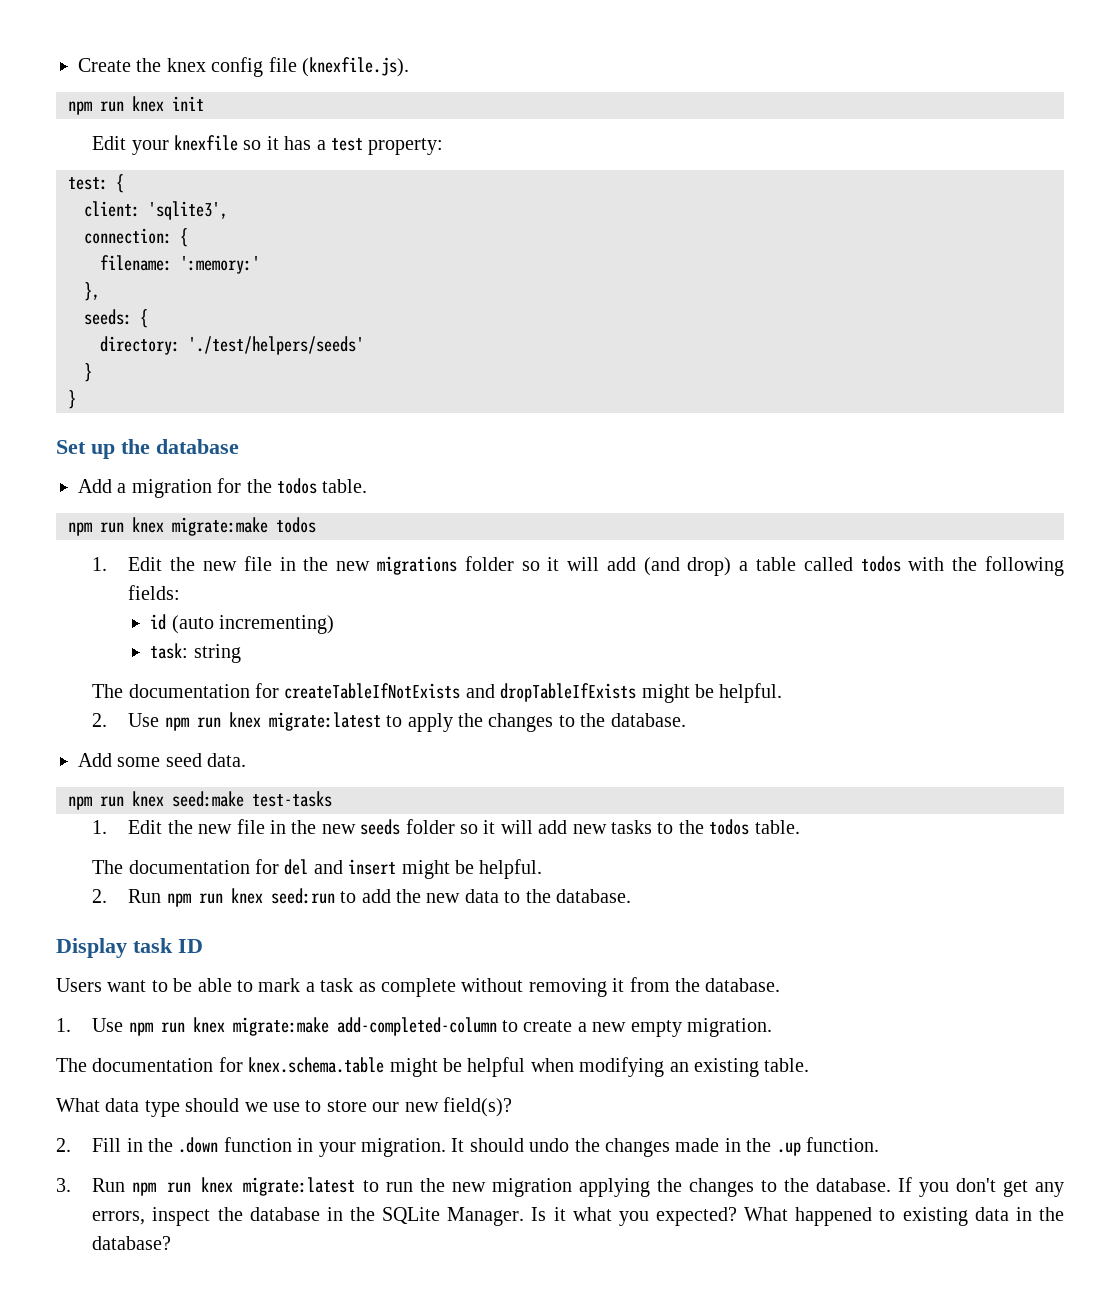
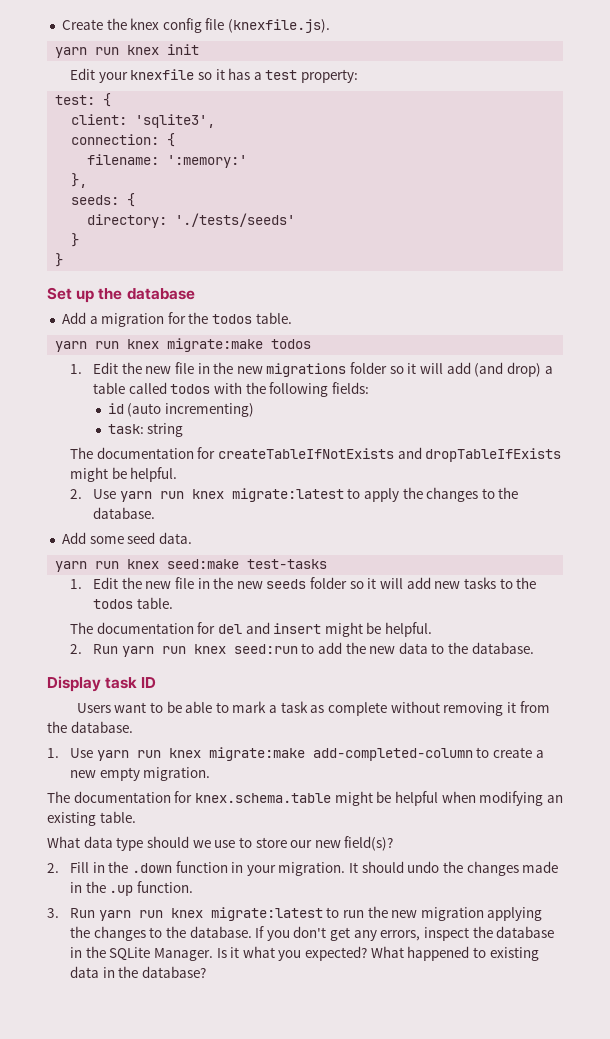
[68,101,92,115] npm -> [55,47,88,58] yarn
[188,336,364,355] './test/helpers/seeds' -> [175,213,296,227] './tests/seeds'
[68,522,92,536] npm -> [55,341,88,352] yarn
[164,717,189,731] npm -> [119,491,152,502] yarn
[68,796,92,810] npm -> [55,561,88,572] yarn
[166,893,191,907] npm -> [121,646,154,657] yarn
[128,1022,153,1036] npm -> [96,750,129,761] yarn
[132,1182,157,1196] npm -> [98,910,131,921] yarn

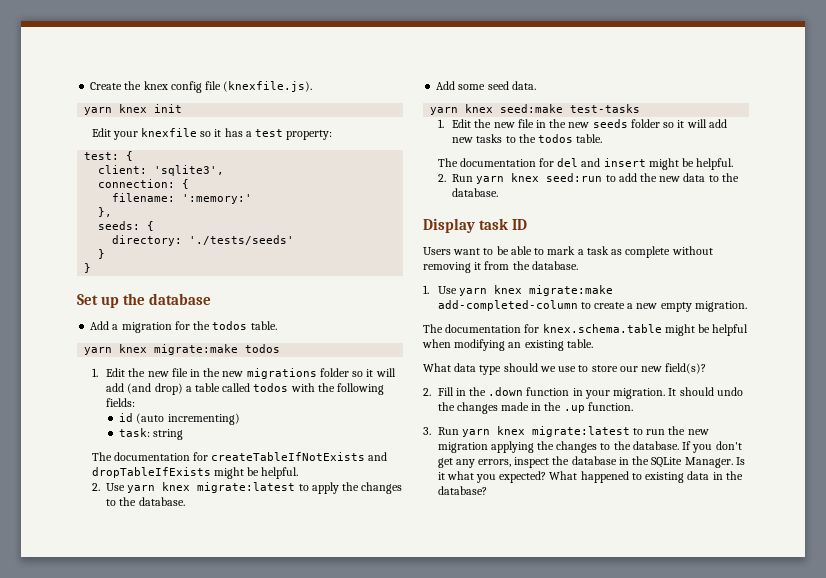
[95,47,120,55] run -> (113, 111) none
[95,341,120,349] run -> (113, 351) none
[159,491,184,499] run -> (156, 489) none
[95,561,120,569] run -> (459, 111) none
[161,646,186,654] run -> (505, 180) none
[136,750,161,758] run -> (487, 292) none
[138,910,163,918] run -> (490, 433) none

